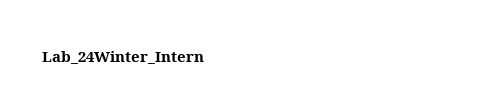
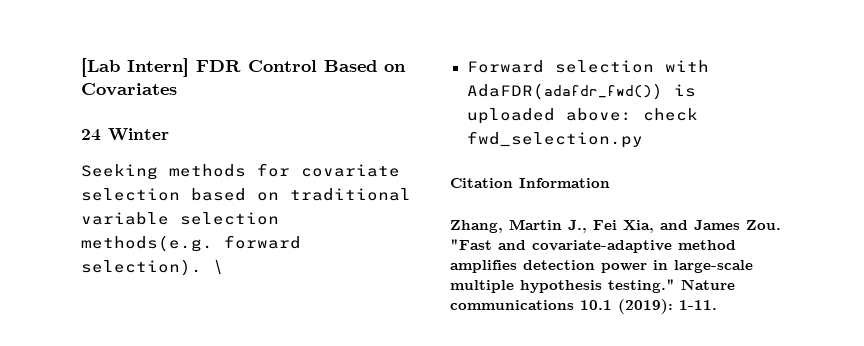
[42,51,204,64] Lab_24Winter_Intern -> [81,58,406,77] [81,83,177,96] [81,128,169,141] [81,163,400,180] [81,188,411,201] [81,212,279,225] [81,235,301,252] [81,259,224,276] [466,60,709,73] [466,83,696,100] [466,108,698,124] [466,131,643,148] [450,178,610,188] [450,219,781,233] [450,239,736,253] [450,260,753,273] [450,279,735,293] [450,299,717,314] [Lab Intern] FDR Control Based on Covariates // 24 Winter // Seeking methods for covariate selection based on traditional variable selection methods(e.g. forward selection). \ // Forward selection with AdaFDR(adafdr_fwd()) is uploaded above: check fwd_selection.py // Citation Information // Zhang, Martin J., Fei Xia, and James Zou. "Fast and covariate-adaptive method amplifies detection power in large-scale multiple hypothesis testing." Nature communications 10.1 (2019): 1-11.

